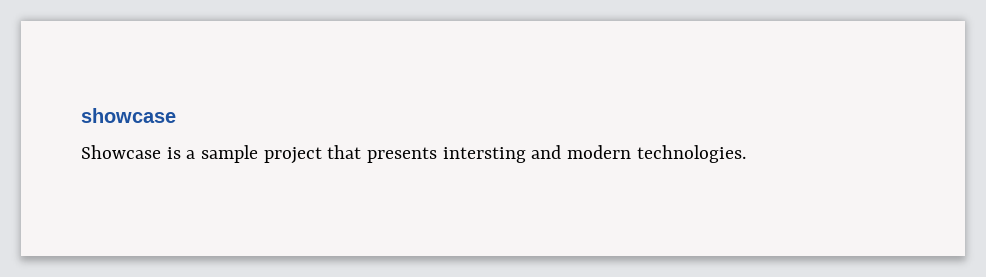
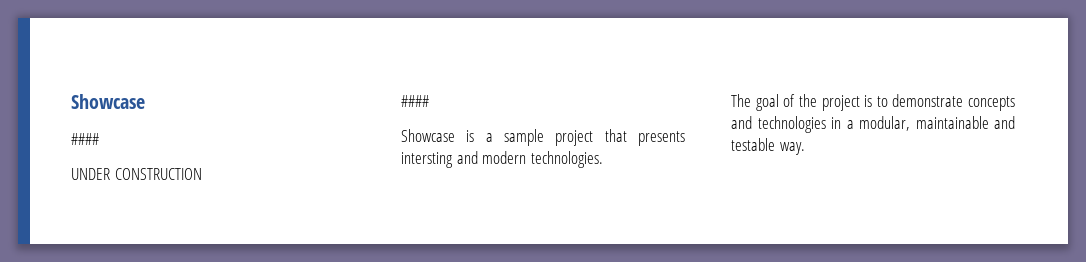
[81,108,176,123] showcase -> [71,94,145,109] [71,133,99,145] [71,168,202,180] [401,95,429,107] Showcase // #### // UNDER CONSTRUCTION // ####
(746, 154) none -> [731,94,1015,111] [731,116,1015,133] [731,138,805,155] // The goal of the project is to demonstrate concepts and technologies in a modular, maintainable and testable way.

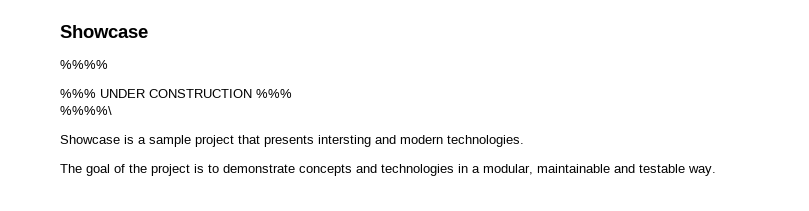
[71,133,99,145] #### // -> [60,60,108,69] [60,89,96,98] %%%% // %%%
[401,95,429,107] // #### -> [256,89,292,98] [60,106,112,115] %%% // %%%%\

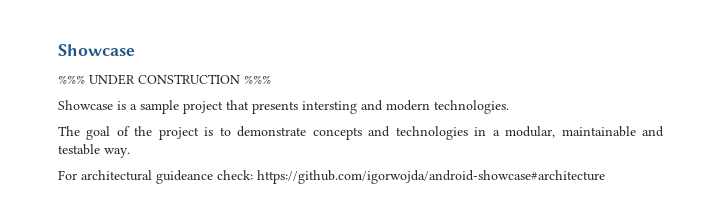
[60,25,148,38] [60,60,108,69] Showcase // %%%% -> [58,44,135,56] Showcase
[60,106,112,115] // %%%%\ -> (271, 79) none
(716, 171) none -> [58,170,605,184] // For architectural guideance check: https://github.com/igorwojda/android-showcase#architecture

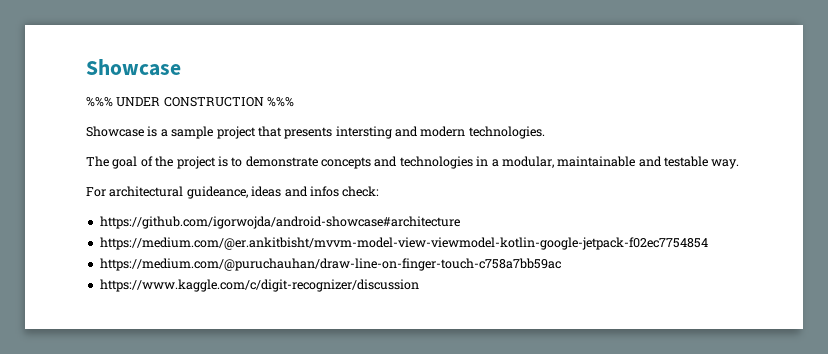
[156,170,213,184] guideance -> [186,186,339,199] guideance, ideas and infos
(253, 175) none -> (380, 191) //
(605, 177) none -> [99,237,708,250] [99,258,561,271] [99,279,419,292] // https://medium.com/@er.ankitbisht/mvvm-model-view-viewmodel-kotlin-google-jetpack-f02ec7754854 // https://medium.com/@puruchauhan/draw-line-on-finger-touch-c758a7bb59ac // https://www.kaggle.com/c/digit-recognizer/discussion

